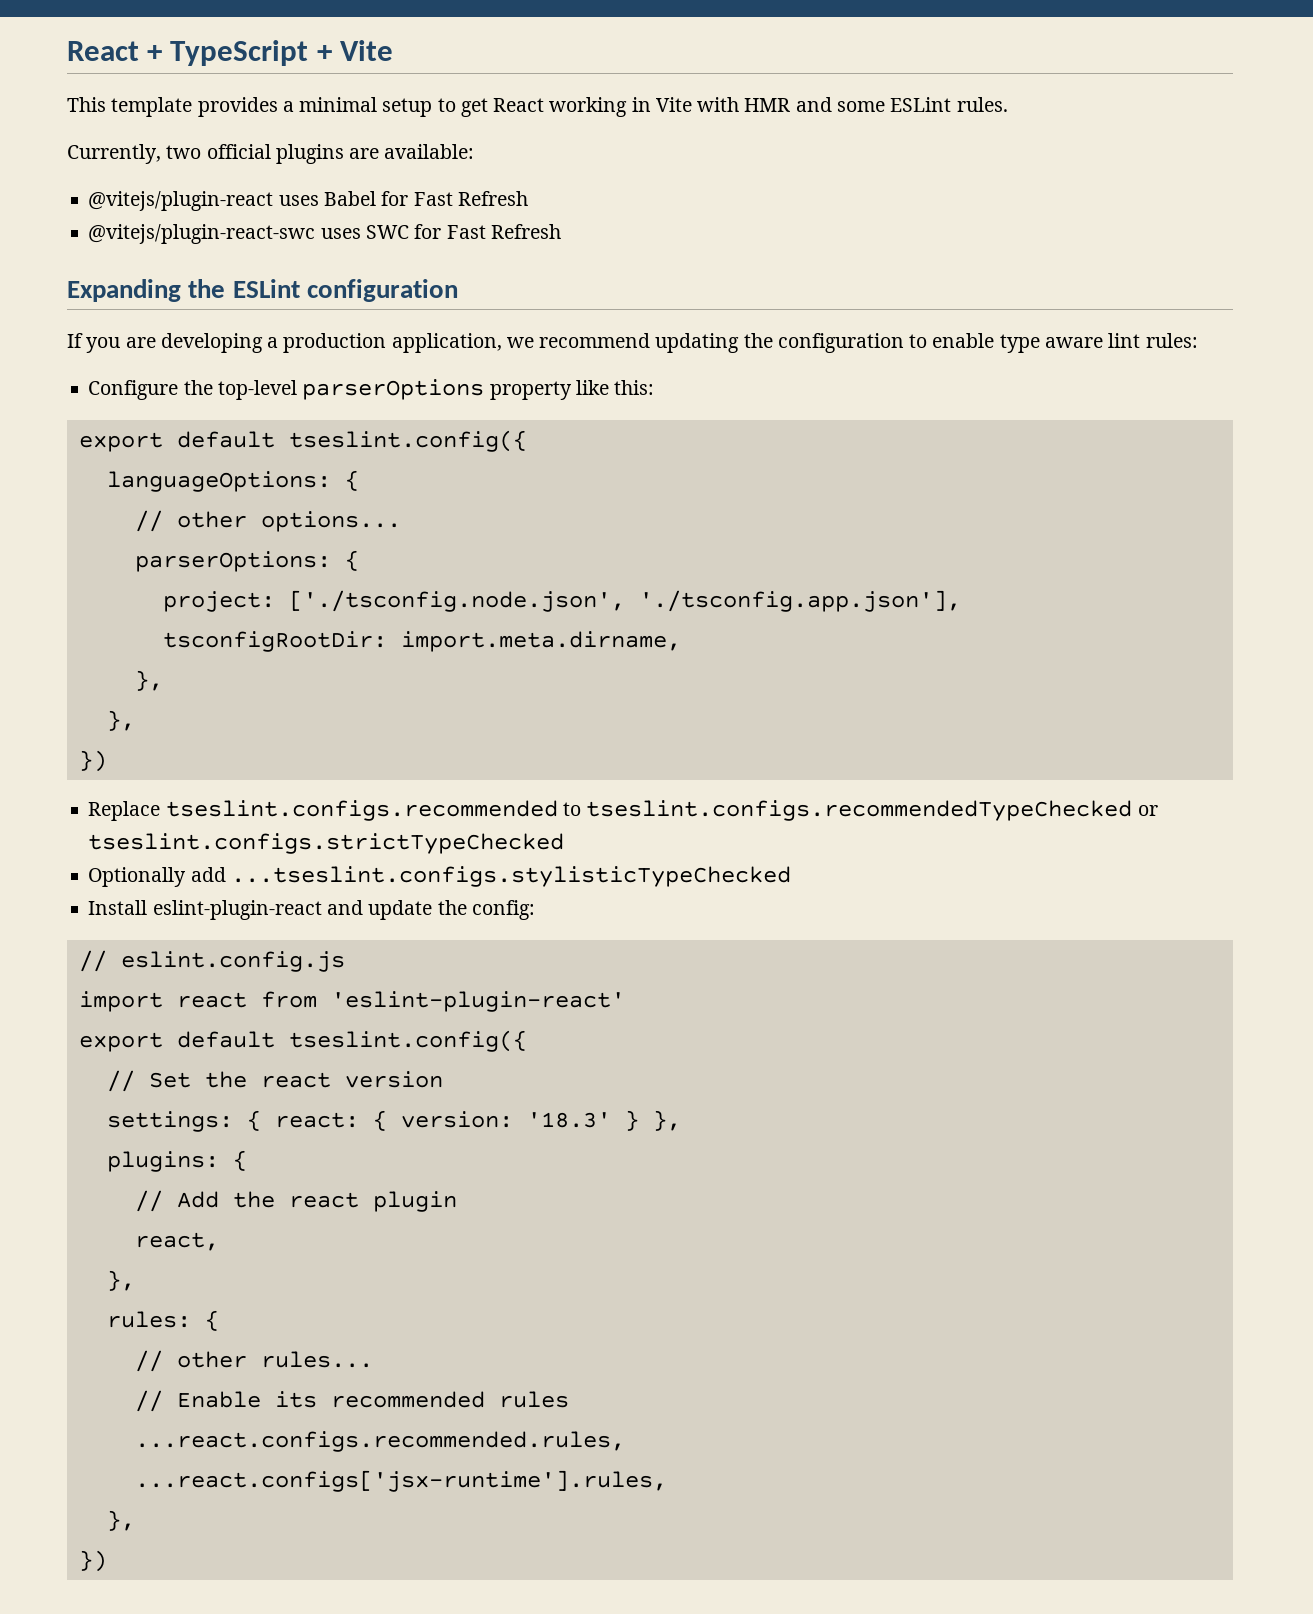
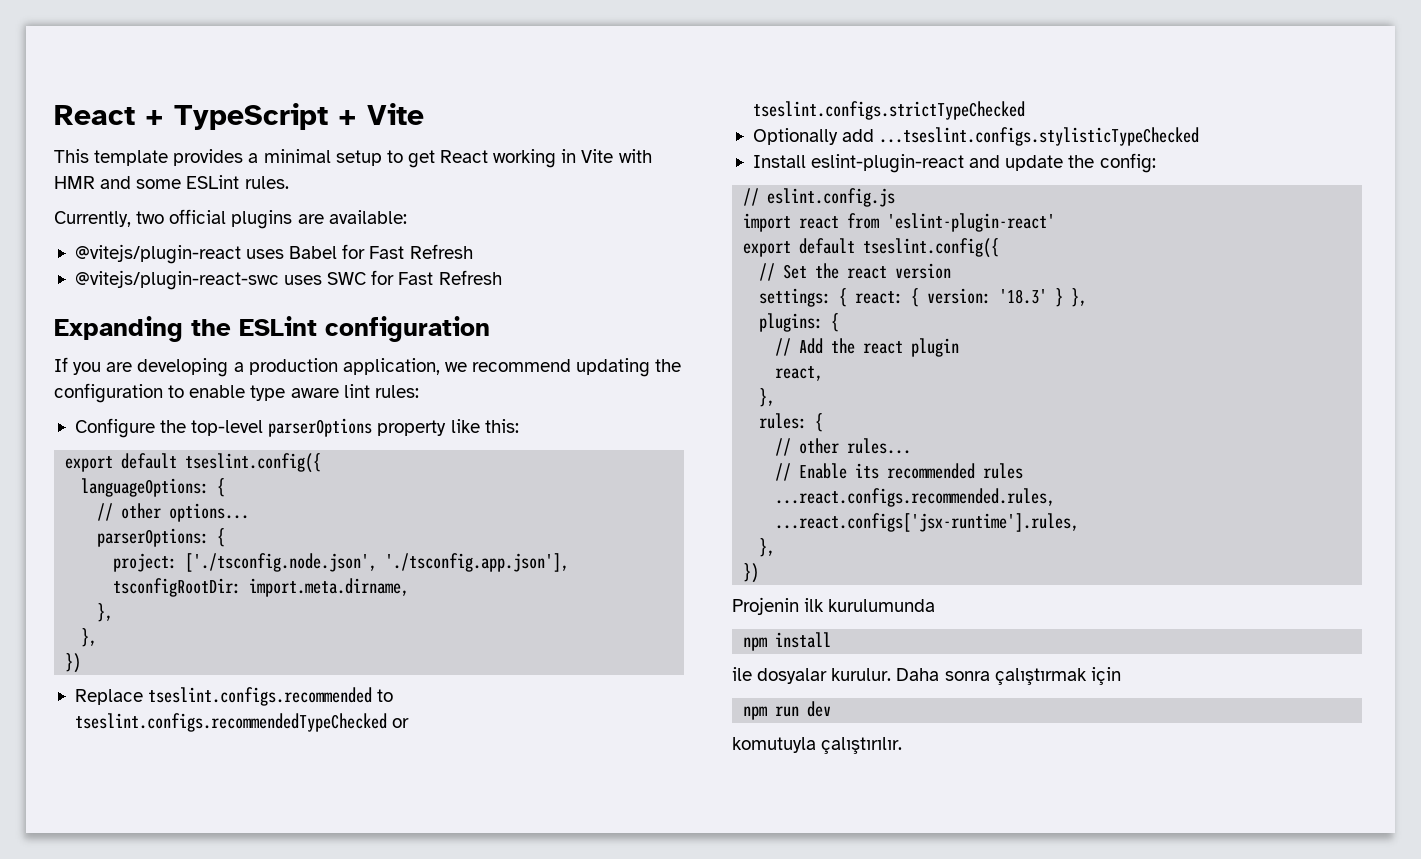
(107, 1561) none -> [732,597,936,615] [743,632,832,651] [732,667,1121,685] [743,701,832,720] [732,737,903,754] // Projenin ilk kurulumunda // npm install // ile dosyalar kurulur. Daha sonra çalıştırmak için // npm run dev // komutuyla çalıştırılır.

